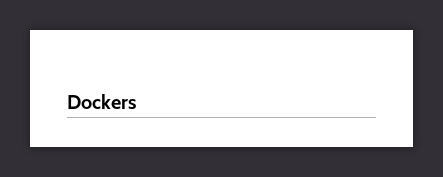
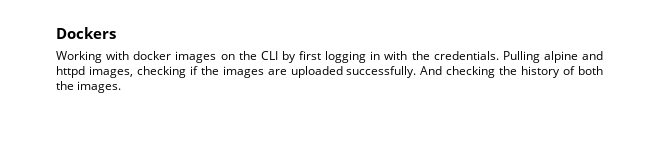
(136, 101) none -> [56,51,603,63] [56,66,604,78] [56,81,122,93] // Working with docker images on the CLI by first logging in with the credentials. Pulling alpine and httpd images, checking if the images are uploaded successfully. And checking the history of both the images.

